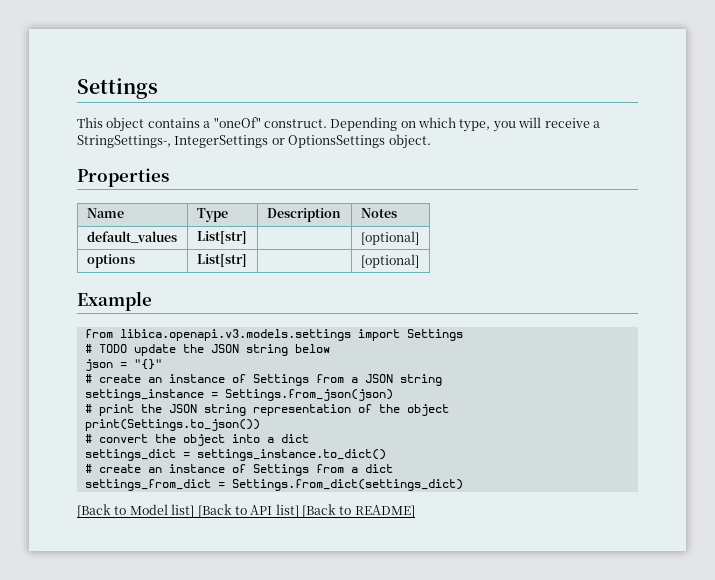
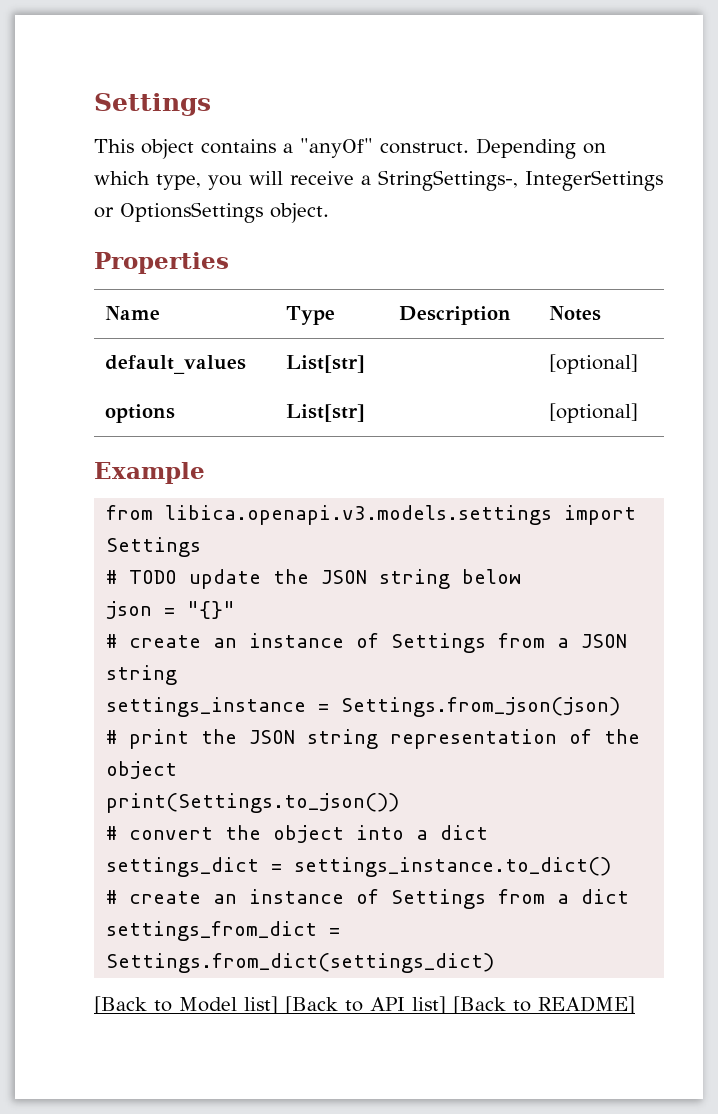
[213,117,261,128] "oneOf" -> [300,138,373,158] "anyOf"

